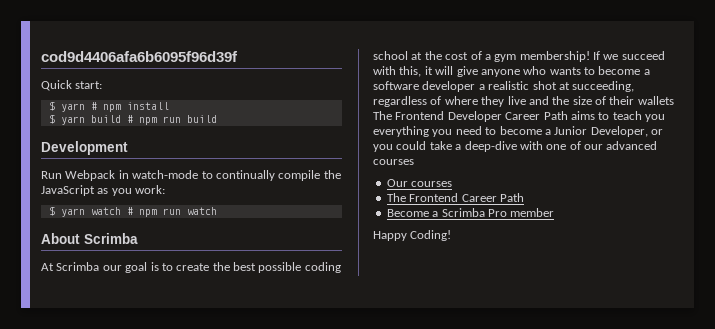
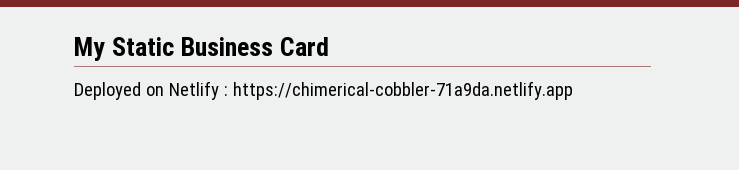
[41,51,238,62] [41,80,103,91] [48,101,169,112] [48,114,217,125] [41,141,128,155] [41,170,341,181] [41,185,166,196] [48,206,217,217] [41,233,138,244] [41,262,341,273] [373,51,665,62] [373,66,650,77] [373,81,635,92] [373,96,674,107] [373,111,665,122] [373,126,663,137] [373,141,658,152] [373,159,414,165] [386,179,453,187] [386,193,524,202] [386,208,555,217] [373,230,452,241] cod9d4406afa6b6095f96d39f // Quick start: // $ yarn # npm install // $ yarn build # npm run build // Development // Run Webpack in watch-mode to continually compile the JavaScript as you work: // $ yarn watch # npm run watch // About Scrimba // At Scrimba our goal is to create the best possible coding school at the cost of a gym membership! If we succeed with this, it will give anyone who wants to become a software developer a realistic shot at succeeding, regardless of where they live and the size of their wallets The Frontend Developer Career Path aims to teach you everything you need to become a Junior Developer, or you could take a deep-dive with one of our advanced courses // Our courses // The Frontend Career Path // Become a Scrimba Pro member // Happy Coding! -> [74,37,330,61] [74,81,573,100] My Static Business Card // Deployed on Netlify : https://chimerical-cobbler-71a9da.netlify.app

